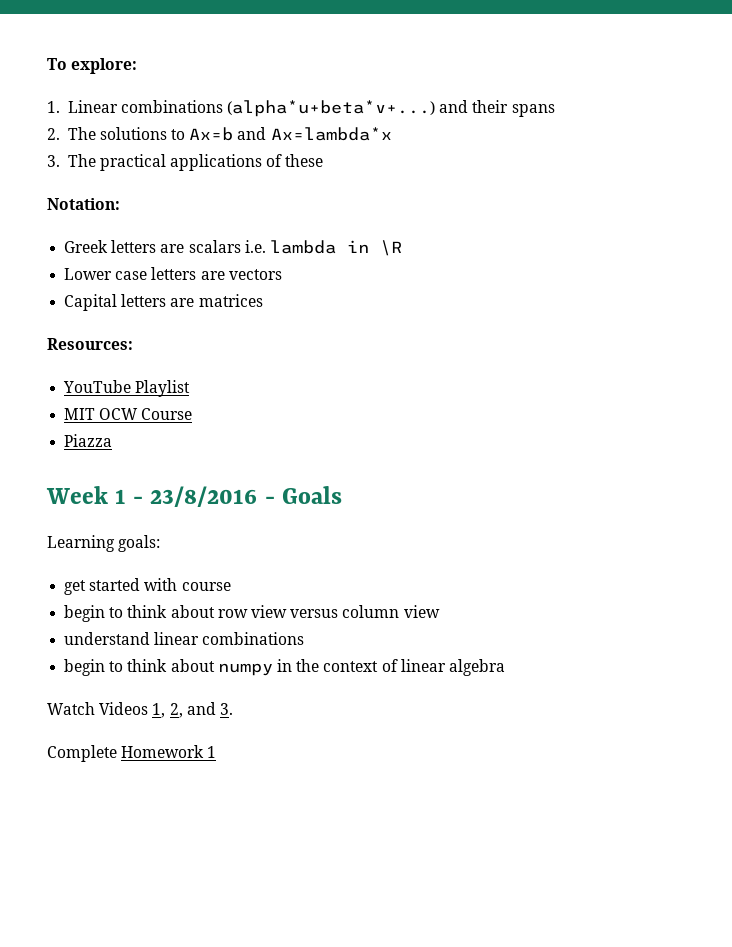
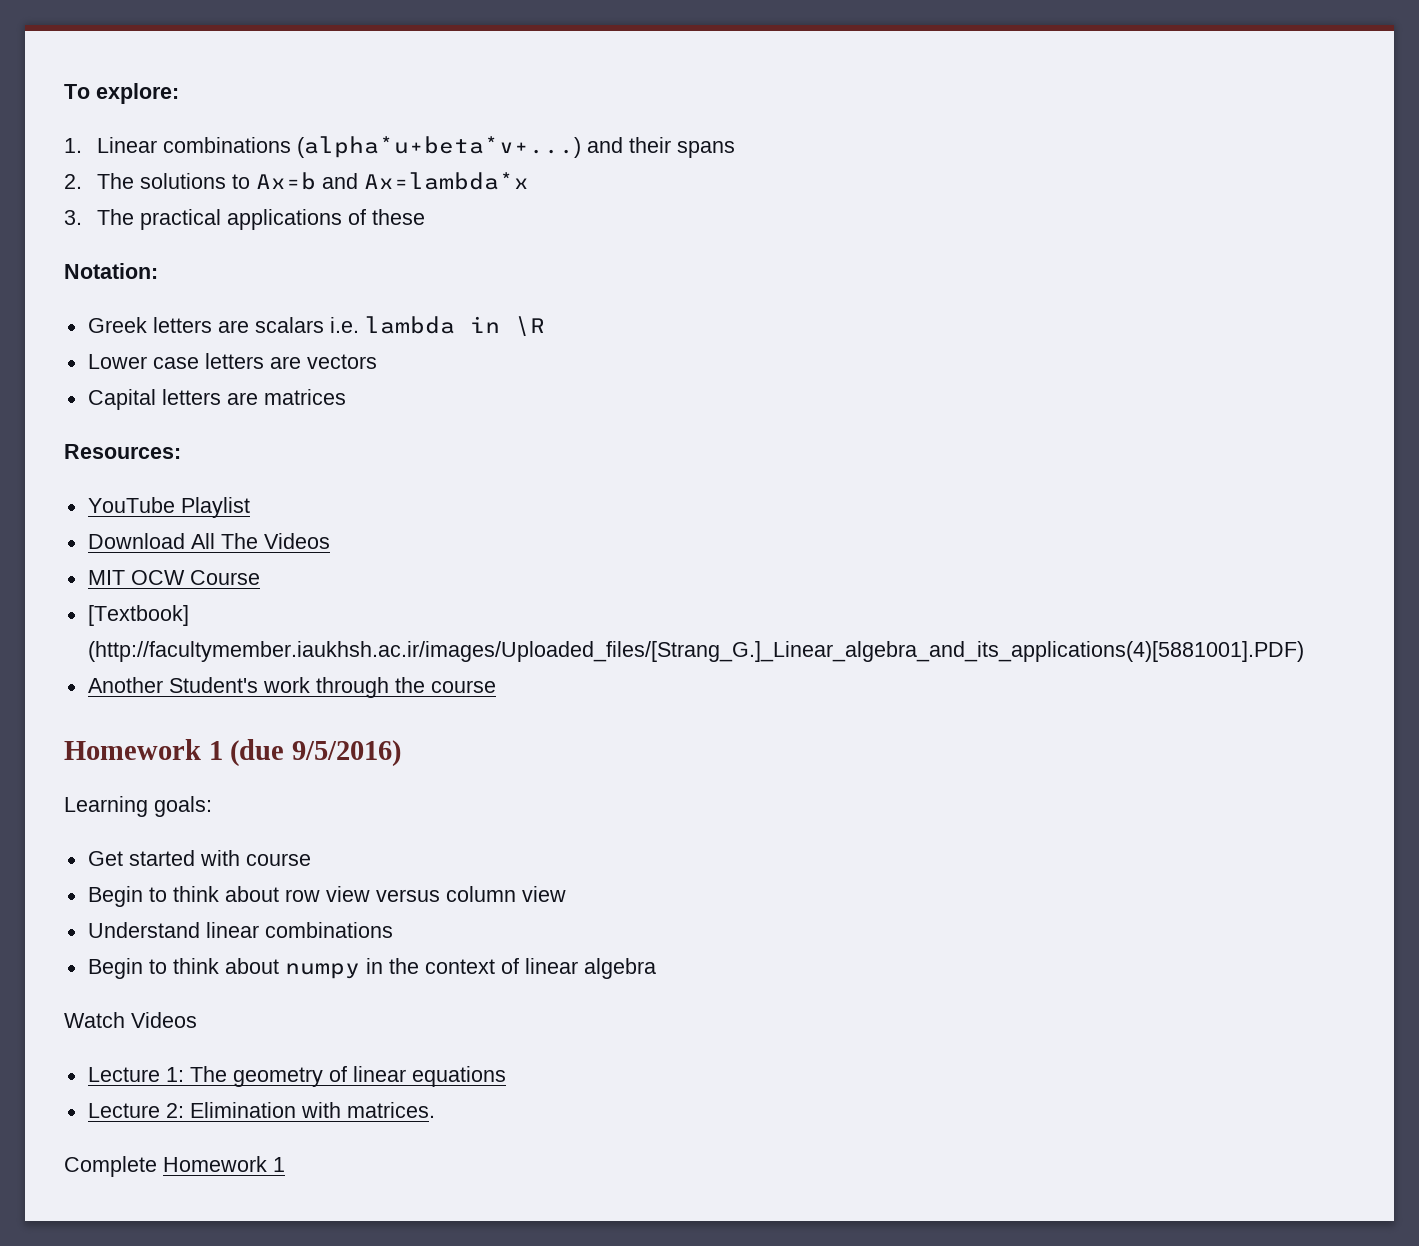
(191, 388) none -> [87,533,330,549] // Download All The Videos
[64,434,113,447] [46,486,342,507] Piazza // Week 1 - 23/8/2016 - Goals -> [87,605,189,626] [87,641,1304,662] [87,677,496,698] [64,739,402,767] [Textbook] (http://facultymember.iaukhsh.ac.ir/images/Uploaded_files/[Strang_G.]_Linear_algebra_and_its_applications(4)[5881001].PDF) // Another Student's work through the course // Homework 1 (due 9/5/2016)
[64,580,87,595] get -> [87,851,123,866] Get
[64,605,106,622] begin -> [87,886,143,907] Begin
[64,632,151,645] understand -> [87,922,200,938] Understand
[64,659,106,676] begin -> [87,958,143,979] Begin
[152,702,233,718] 1, 2, and 3. -> [87,1066,506,1087] [87,1102,435,1118] // Lecture 1: The geometry of linear equations // Lecture 2: Elimination with matrices.

